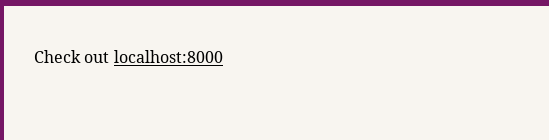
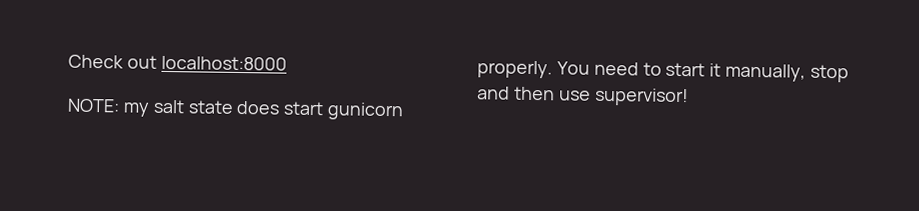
(223, 56) none -> [67,98,405,121] [477,60,850,83] [477,86,689,107] // NOTE: my salt state does start gunicorn properly. You need to start it manually, stop and then use supervisor!

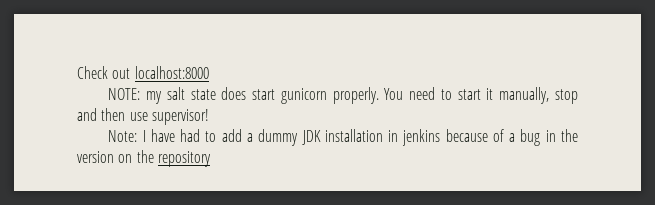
(689, 97) none -> [108,129,579,146] [77,150,211,167] // Note: I have had to add a dummy JDK installation in jenkins because of a bug in the version on the repository

